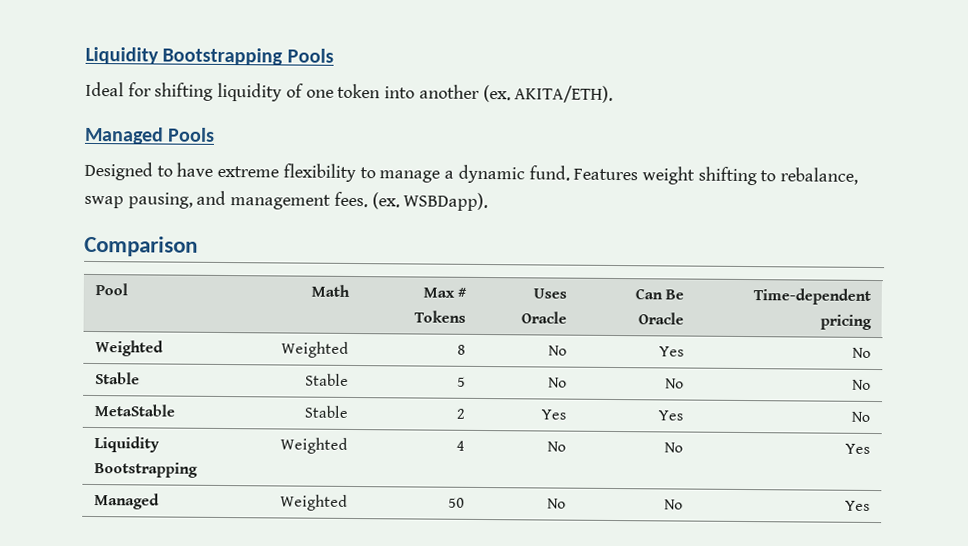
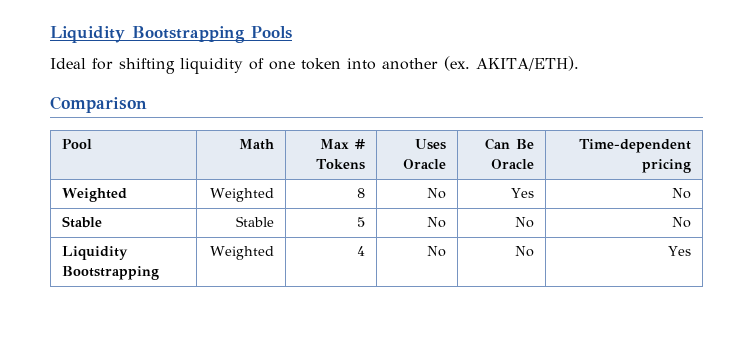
[84,126,216,145] [84,161,859,186] [84,190,489,212] // Managed Pools // Designed to have extreme flexibility to manage a dynamic fund. Features weight shifting to rebalance, swap pausing, and management fees. (ex. WSBDapp). -> (579, 63) none
[94,404,176,417] [303,405,348,418] [455,408,465,419] [540,409,566,420] [657,410,683,421] [850,411,870,422] // MetaStable | Stable | 2 | Yes | Yes | No -> (692, 222) none
[94,493,161,510] [279,494,348,511] [447,497,465,508] [546,498,566,509] [663,499,683,510] [844,500,870,511] // Managed | Weighted | 50 | No | No | Yes -> (692, 251) none

